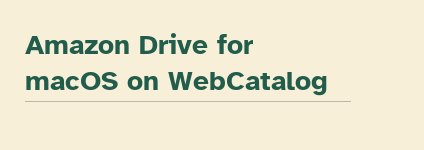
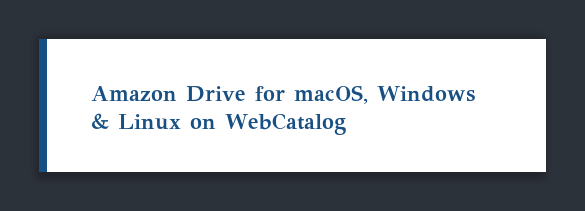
[25,72,118,90] macOS -> [294,85,475,104] [91,113,181,130] macOS, Windows & Linux

